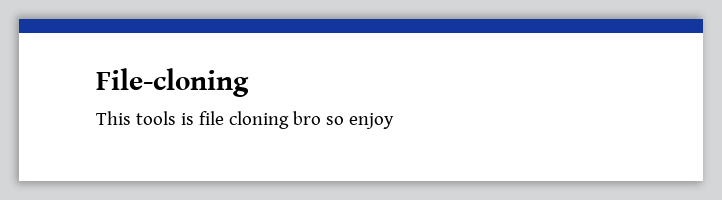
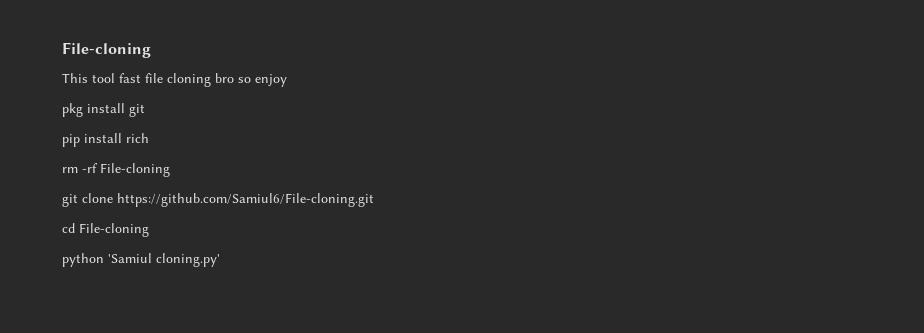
[135,111,194,125] tools is -> [92,73,141,83] tool fast
(394, 121) none -> [62,103,145,117] [62,133,149,147] [62,163,170,177] [62,193,374,207] [62,223,149,237] [62,253,220,267] // pkg install git // pip install rich // rm -rf File-cloning // git clone https://github.com/Samiul6/File-cloning.git // cd File-cloning // python 'Samiul cloning.py'

